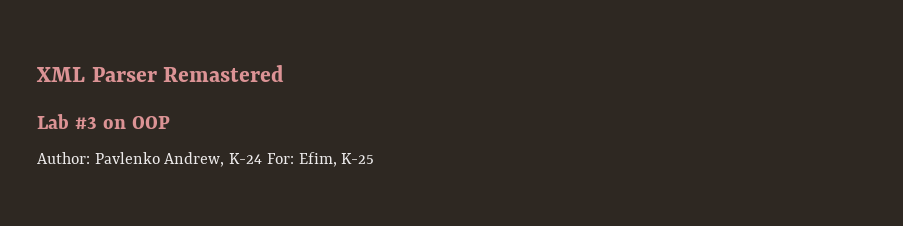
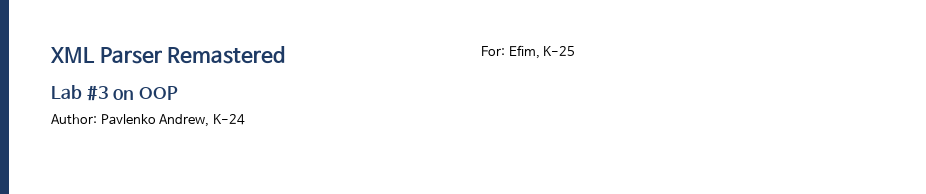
(263, 158) none -> (245, 119) //

